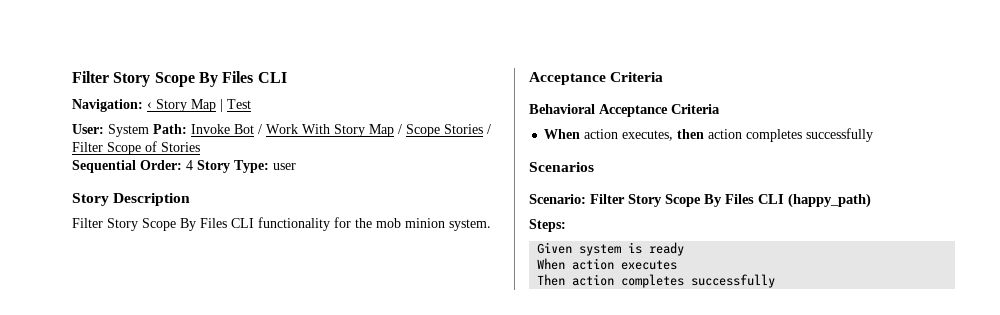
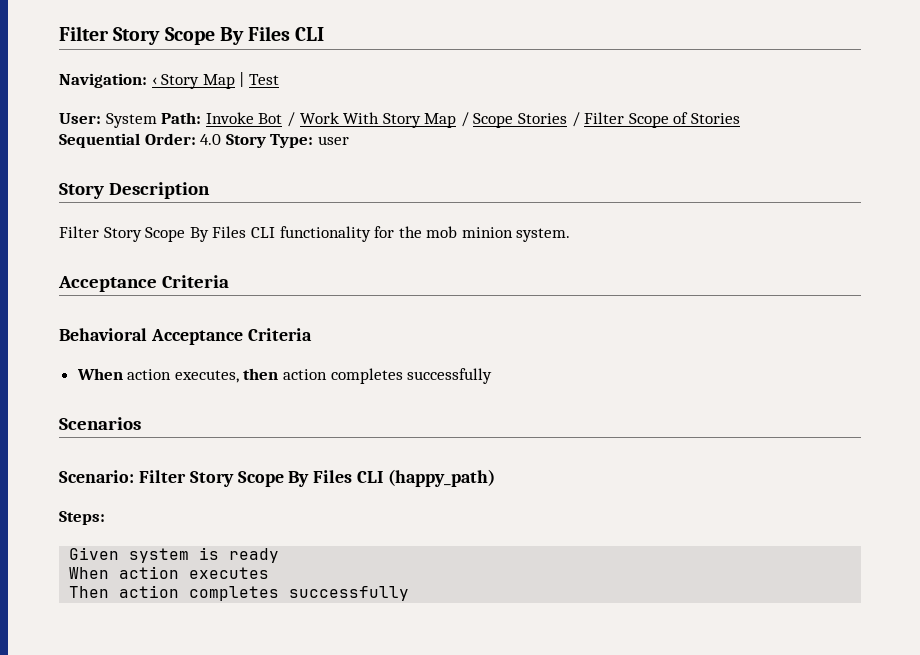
[186,160,193,170] 4 -> [200,134,222,145] 4.0

